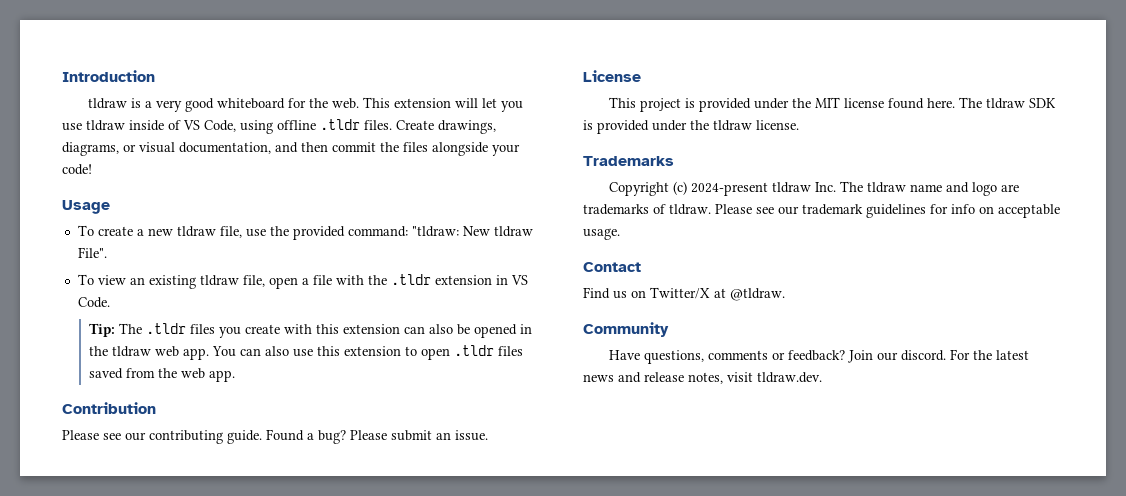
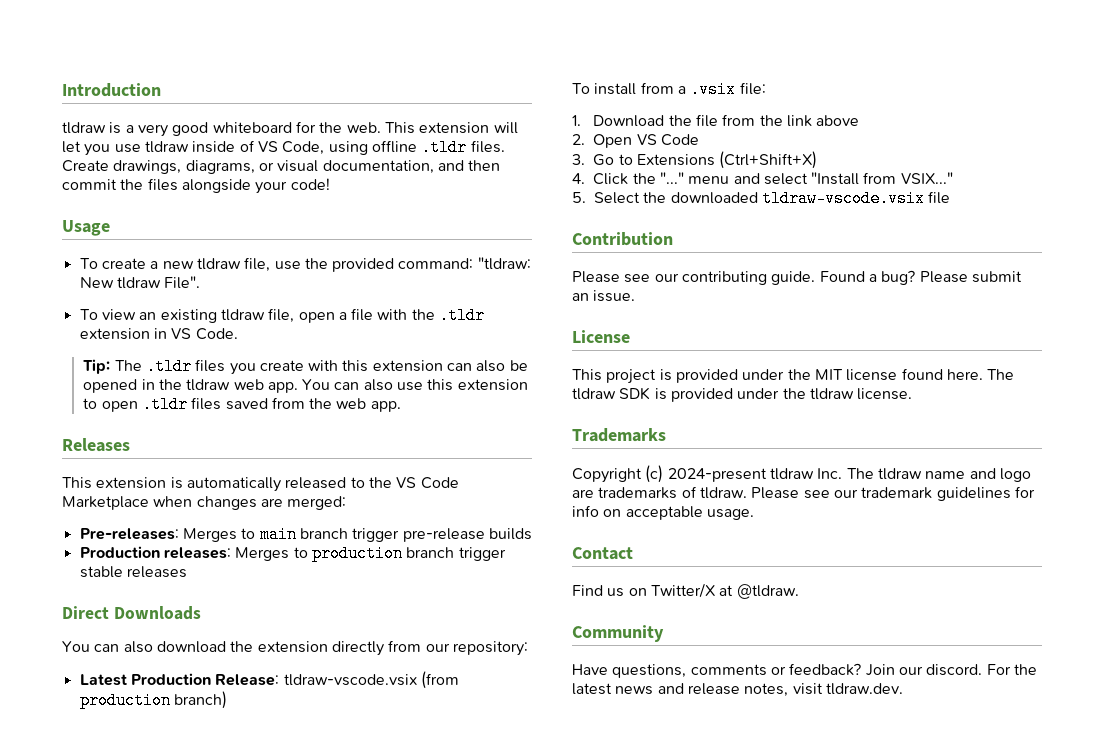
(236, 376) none -> [62,438,130,452] [62,477,459,492] [62,496,347,510] [79,526,532,543] [79,545,506,562] [79,566,187,578] [62,606,201,620] [62,640,528,656] [79,671,459,689] [79,691,227,709] [572,81,766,98] [572,114,860,127] [572,134,699,148] [572,151,818,169] [572,172,953,185] [572,190,951,207] // Releases // This extension is automatically released to the VS Code Marketplace when changes are merged: // Pre-releases: Merges to main branch trigger pre-release builds // Production releases: Merges to production branch trigger stable releases // Direct Downloads // You can also download the extension directly from our repository: // Latest Production Release: tldraw-vscode.vsix (from production branch) // To install from a .vsix file: // 1. Download the file from the link above // 2. Open VS Code // 3. Go to Extensions (Ctrl+Shift+X) // 4. Click the "..." menu and select "Install from VSIX..." // 5. Select the downloaded tldraw-vscode.vsix file

